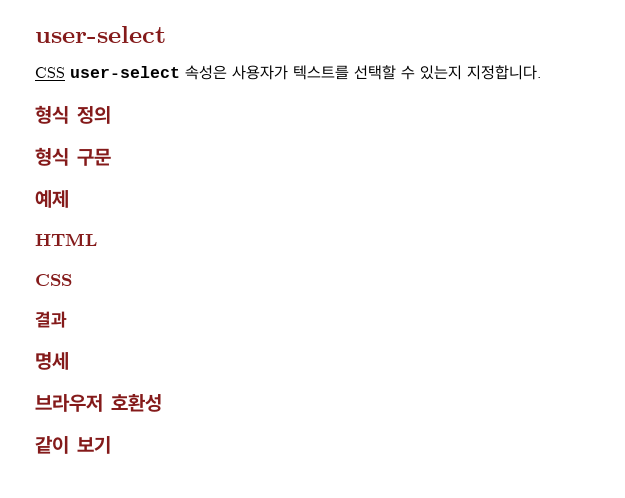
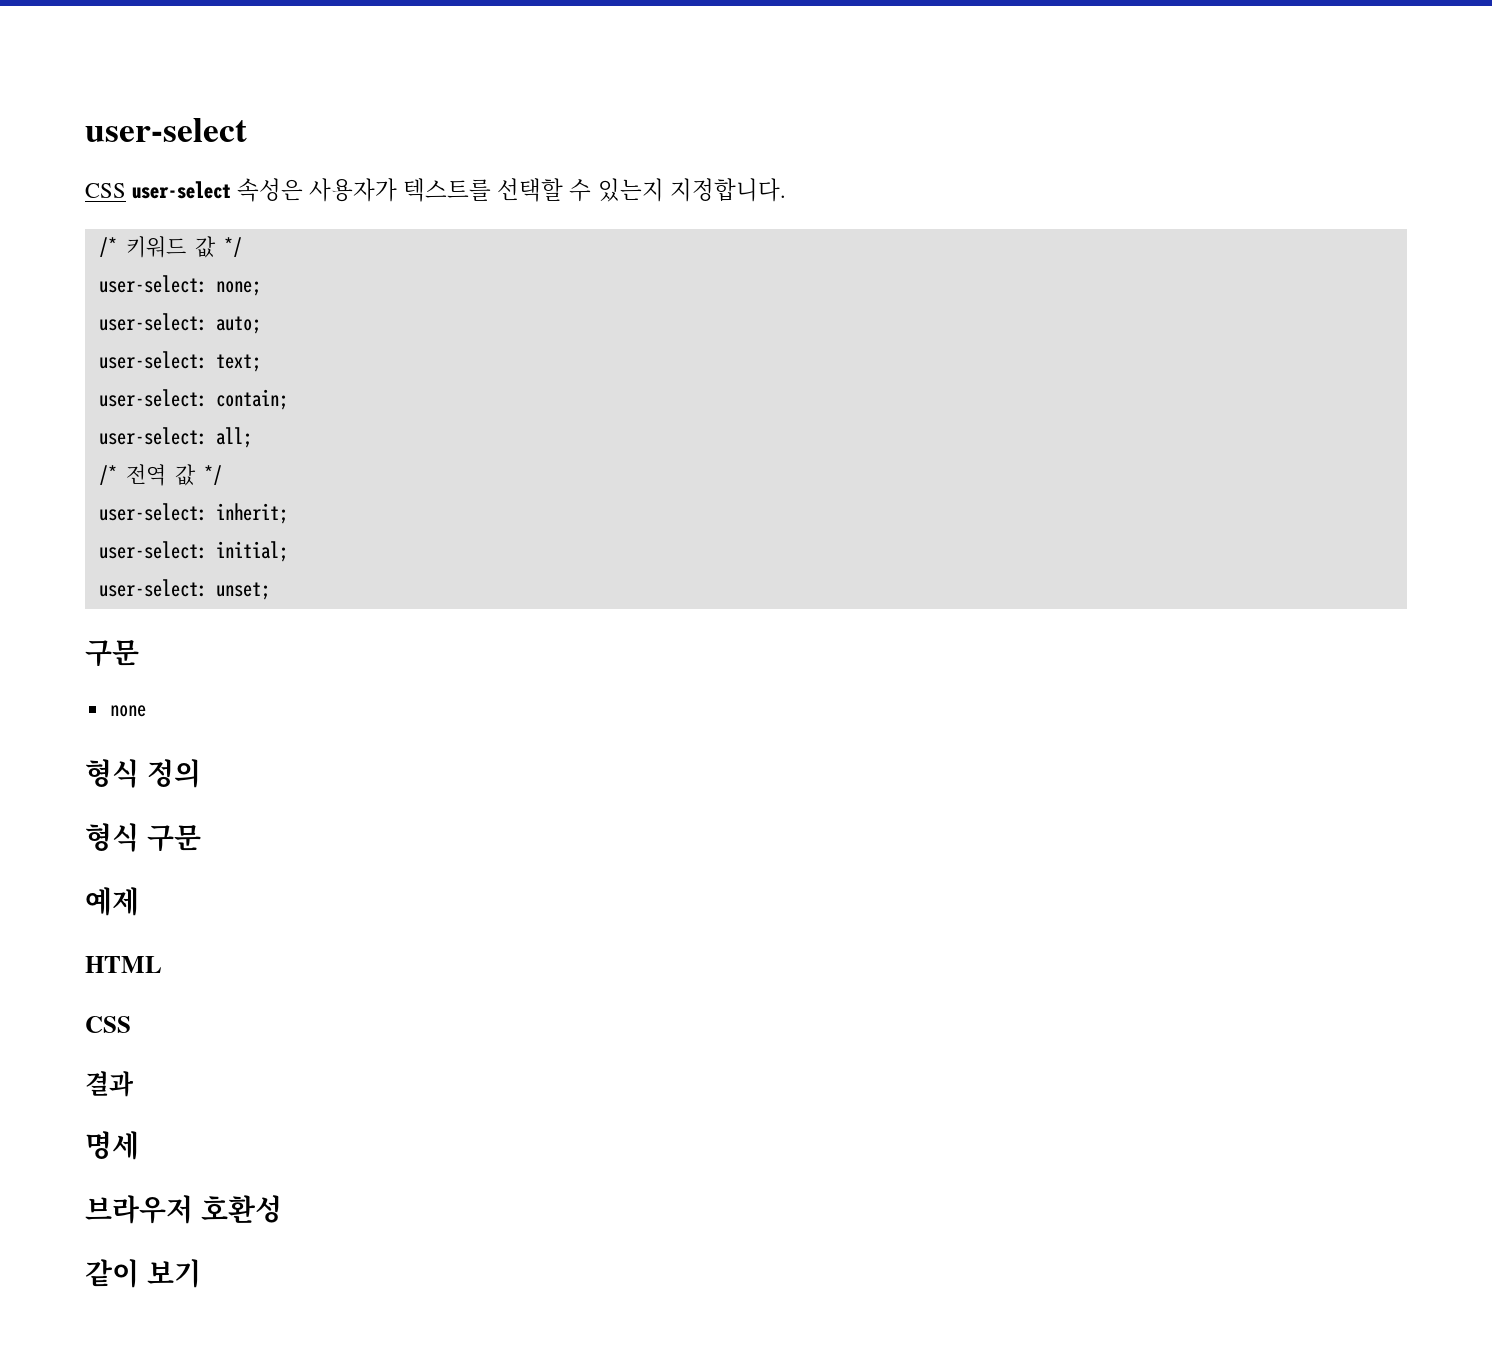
(541, 72) none -> [98,236,242,258] [98,275,261,296] [98,313,261,334] [98,351,261,372] [98,389,288,410] [98,427,252,448] [98,464,222,486] [98,503,288,524] [98,541,288,562] [98,579,270,600] [85,640,139,666] [109,705,146,717] // /* 키워드 값 */ // user-select: none; // user-select: auto; // user-select: text; // user-select: contain; // user-select: all; // /* 전역 값 */ // user-select: inherit; // user-select: initial; // user-select: unset; // 구문 // none

